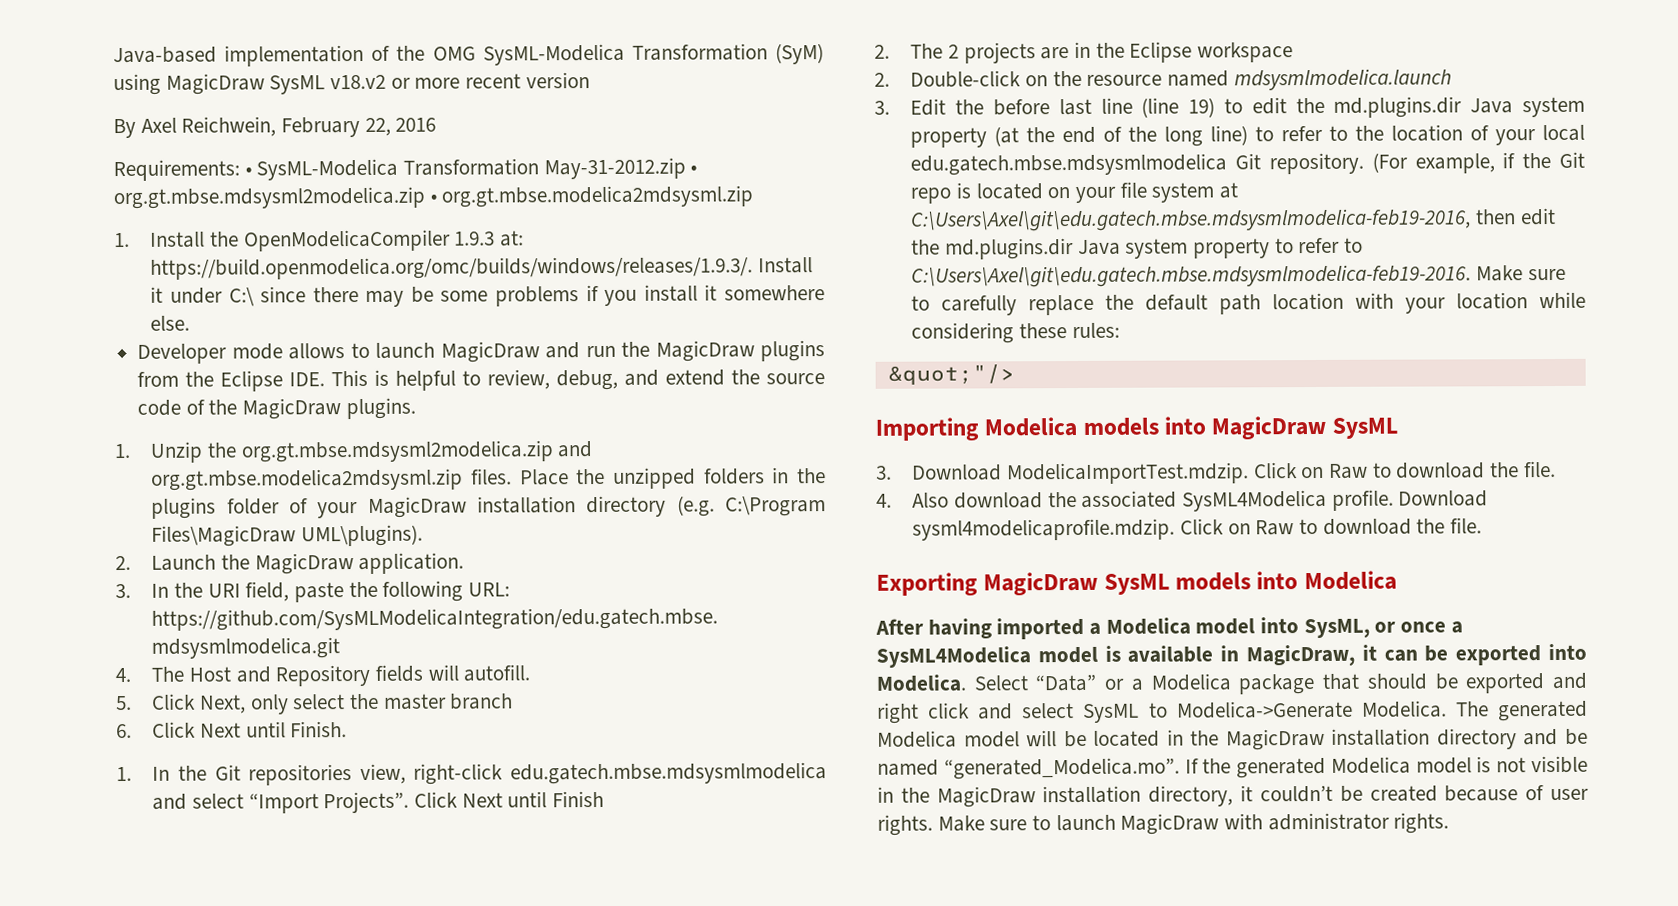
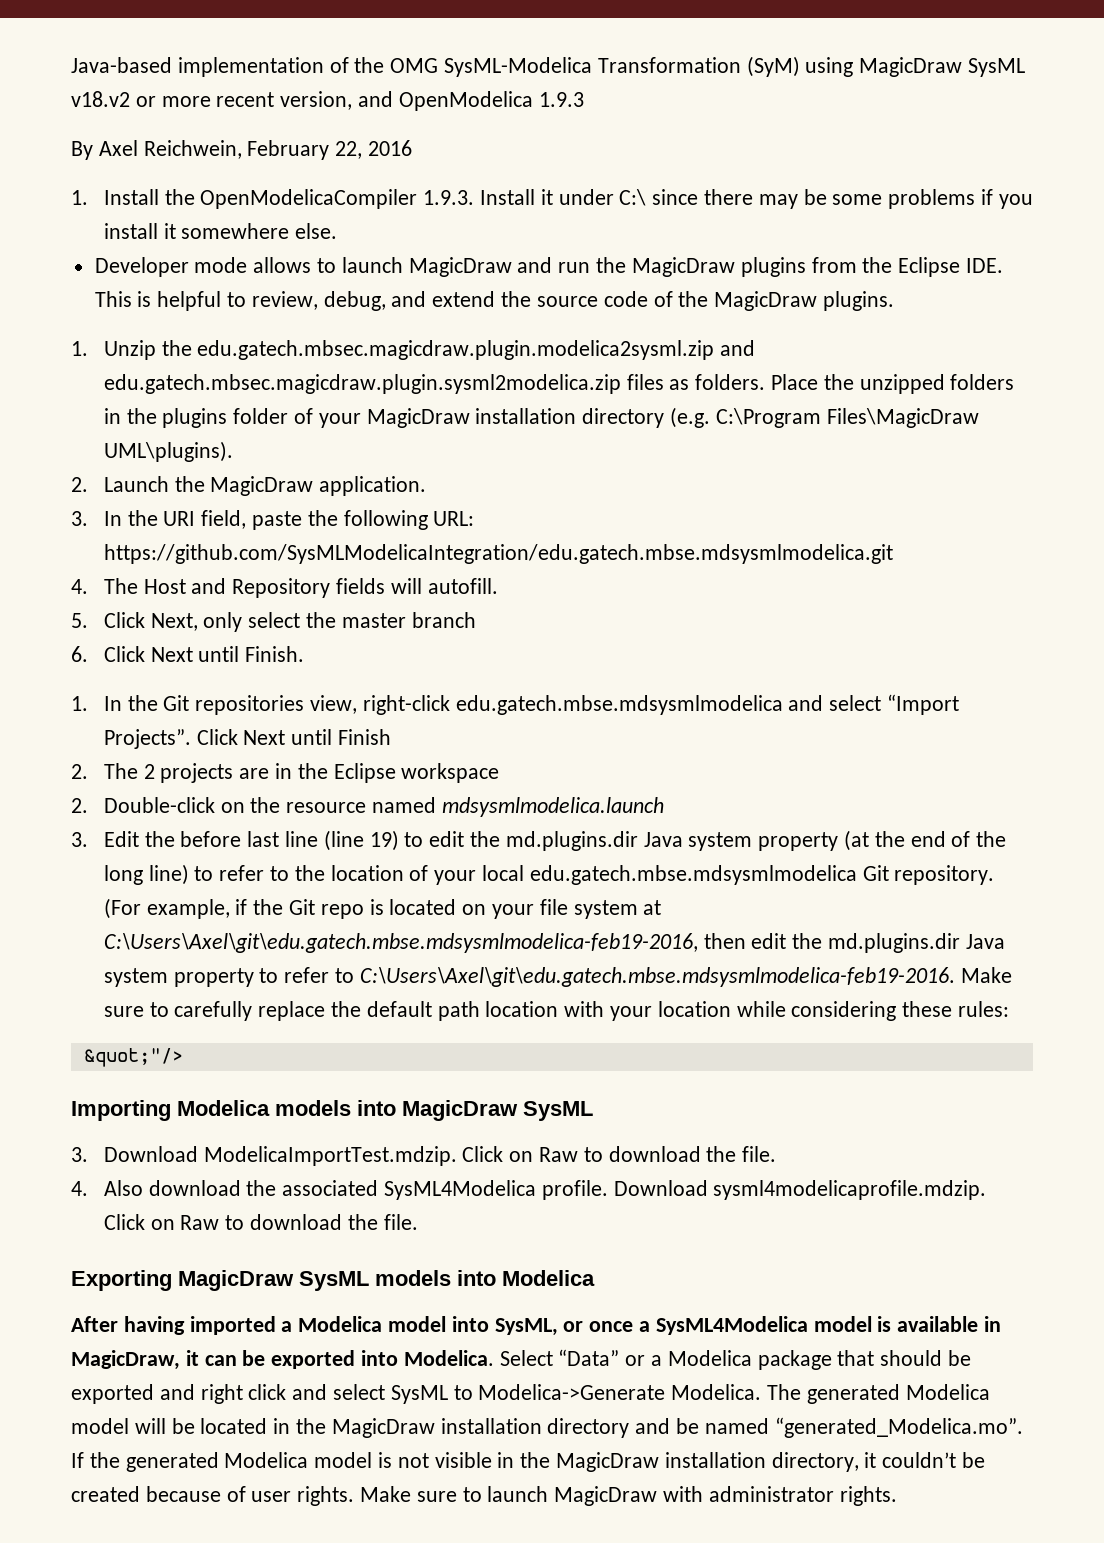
[525,72,590,89] version -> [280,91,584,111] version, and OpenModelica 1.9.3
[113,157,698,182] [113,185,754,210] // Requirements: • SysML-Modelica Transformation May-31-2012.zip • org.gt.mbse.mdsysml2modelica.zip • org.gt.mbse.modelica2mdsysml.zip -> (413, 148) none
[454,230,525,247] [150,256,754,280] 1.9.3 at: https://build.openmodelica.org/omc/builds/windows/releases/1.9.3/. -> [423,190,475,205] 1.9.3.
[240,440,594,463] [151,468,513,491] org.gt.mbse.mdsysml2modelica.zip and org.gt.mbse.modelica2mdsysml.zip files. -> [197,340,756,360] [103,374,766,394] edu.gatech.mbsec.magicdraw.plugin.modelica2sysml.zip and edu.gatech.mbsec.magicdraw.plugin.sysml2modelica.zip files as folders.

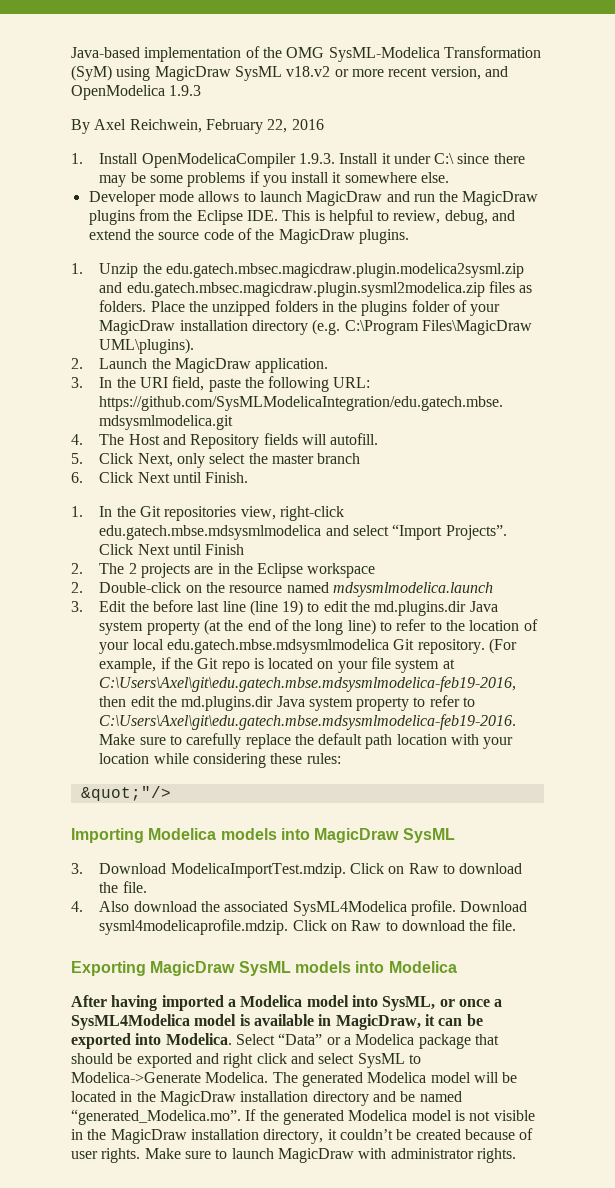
[164,189,195,205] the -> (139, 158) none

